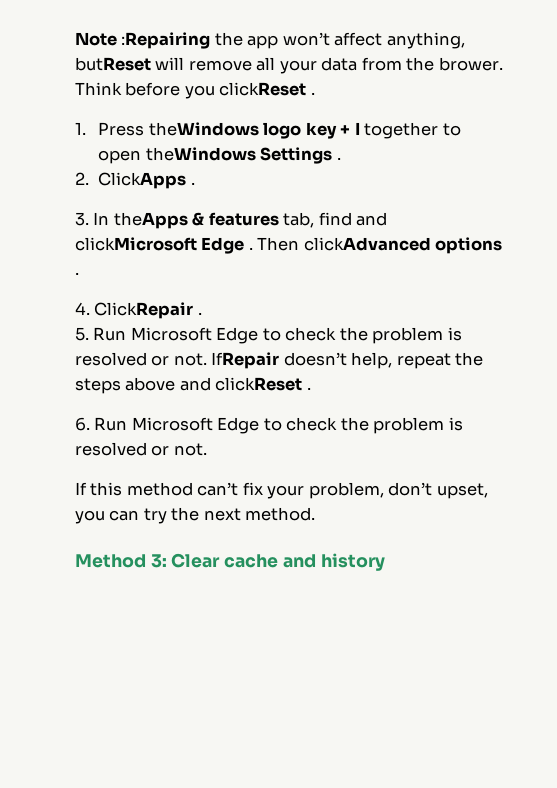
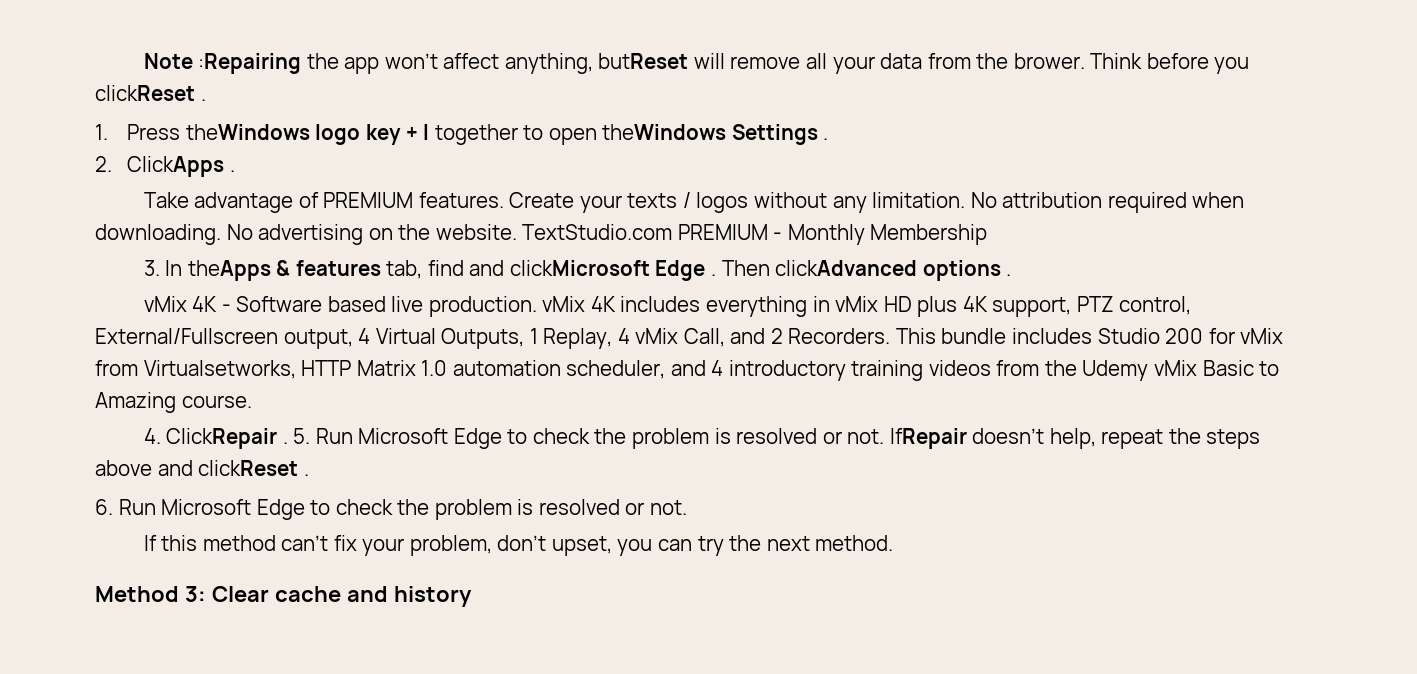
(195, 184) none -> [143,192,1245,213] [95,224,988,245] // Take advantage of PREMIUM features. Create your texts / logos without any limitation. No attribution required when downloading. No advertising on the website. TextStudio.com PREMIUM - Monthly Membership
(79, 274) none -> [143,296,1192,317] [95,328,1284,349] [95,360,1280,381] [95,392,252,413] // vMix 4K - Software based live production. vMix 4K includes everything in vMix HD plus 4K support, PTZ control, External/Fullscreen output, 4 Virtual Outputs, 1 Replay, 4 vMix Call, and 2 Recorders. This bundle includes Studio 200 for vMix from Virtualsetworks, HTTP Matrix 1.0 automation scheduler, and 4 introductory training videos from the Udemy vMix Basic to Amazing course.
(202, 314) // -> (288, 443) none

